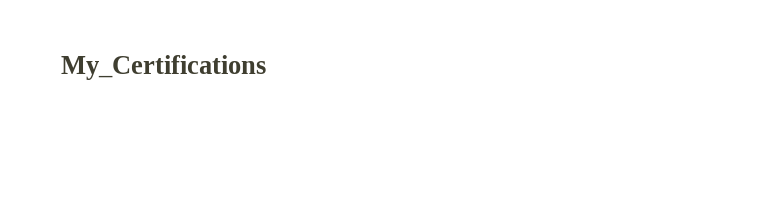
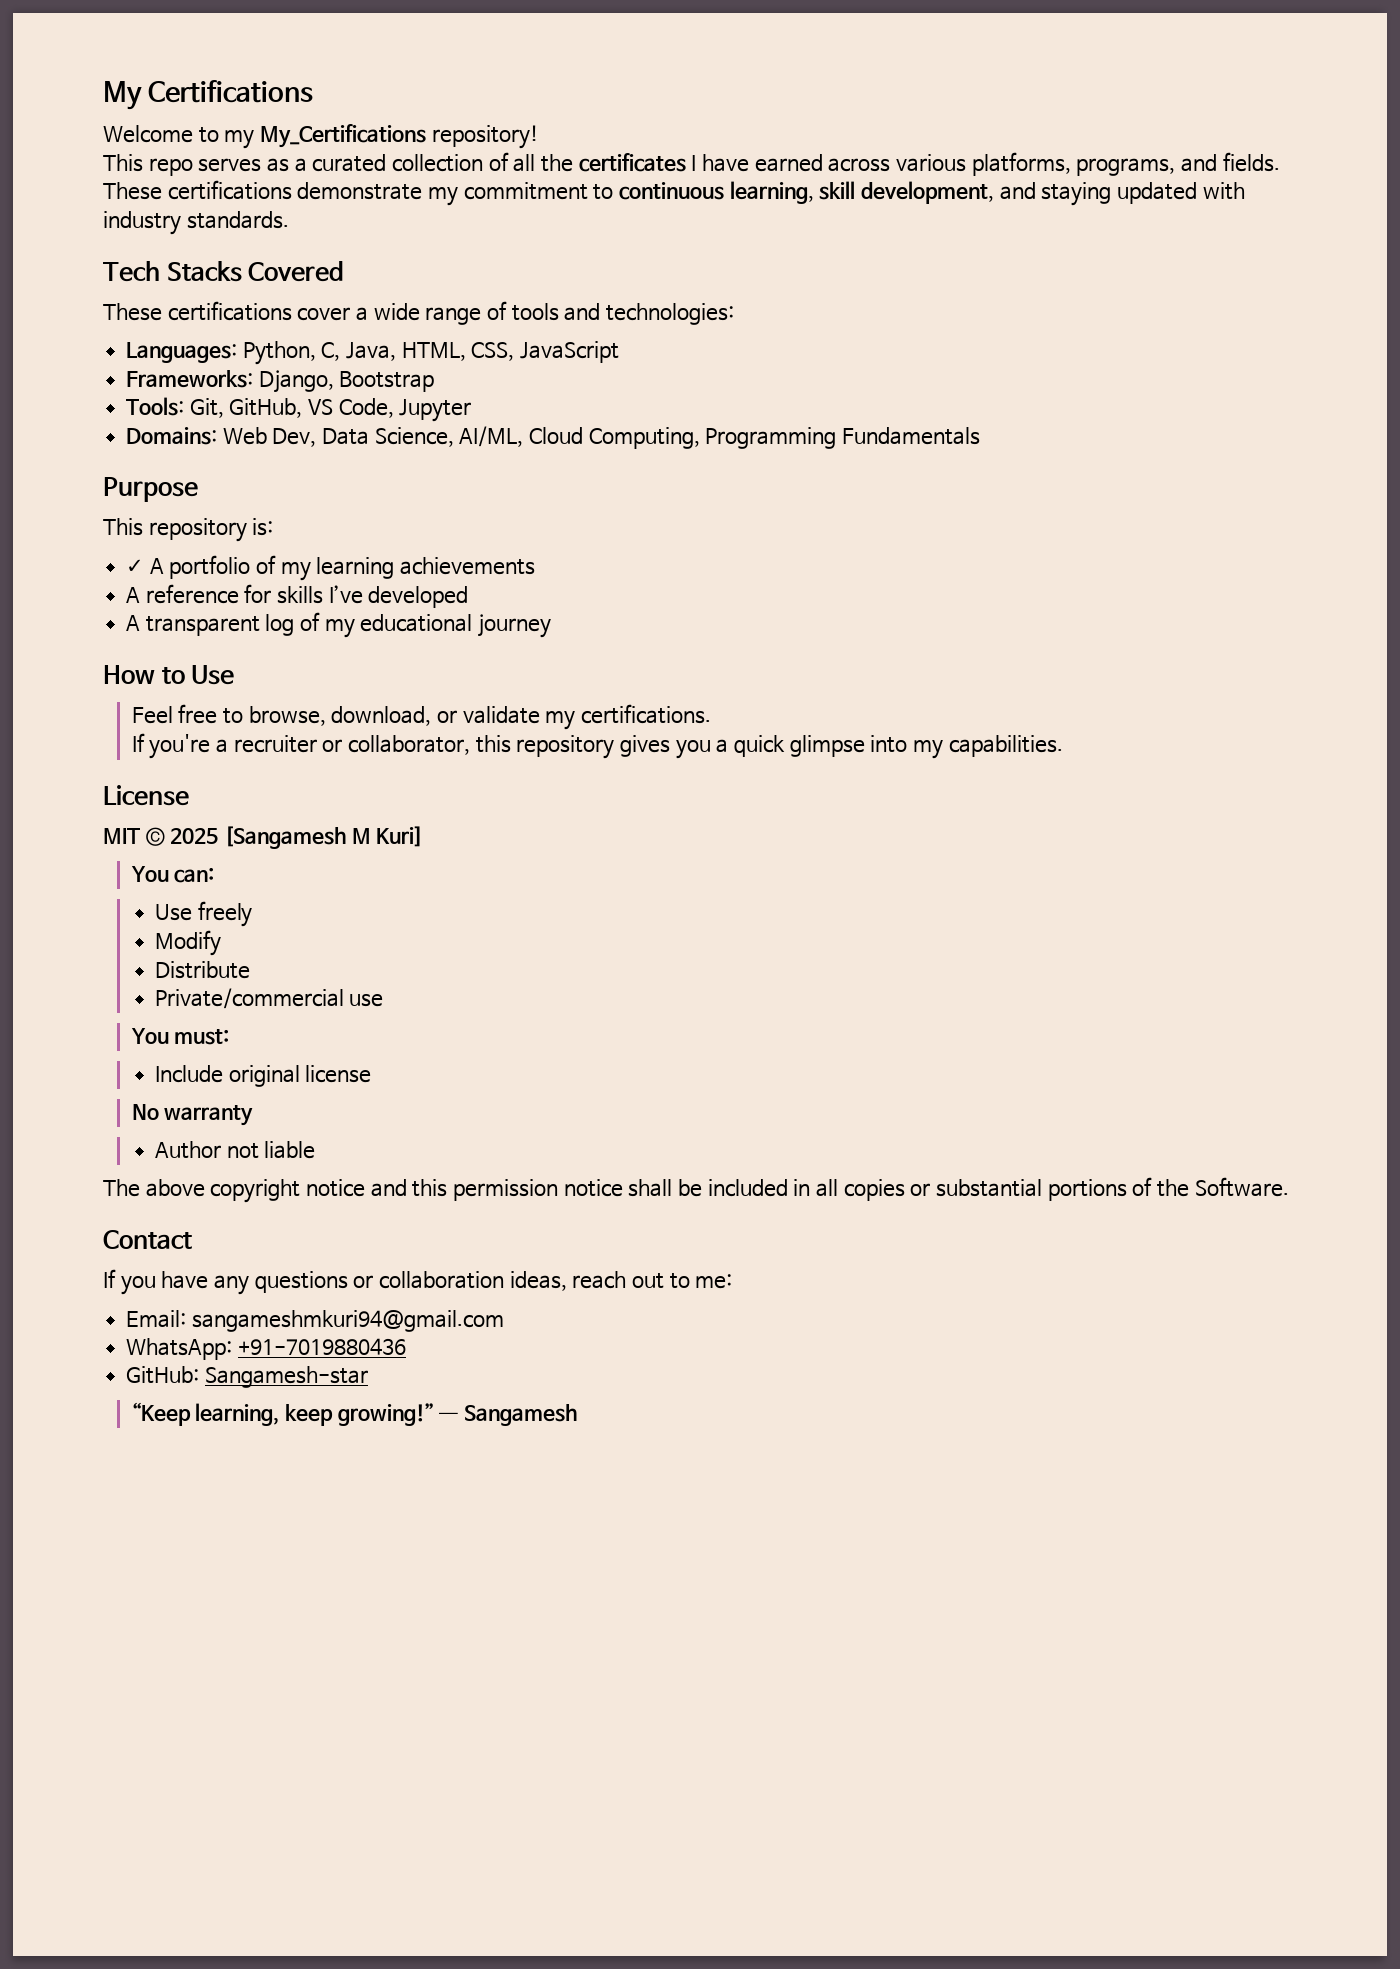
[61,55,266,80] My_Certifications -> [103,80,314,110] [103,124,539,149] [103,152,1280,176] [103,180,1245,206] [103,211,289,235] [103,261,345,282] [103,301,734,325] [126,341,620,365] [126,370,435,393] [126,397,472,422] [126,426,981,449] [103,477,198,502] [103,518,274,542] [126,555,536,581] [126,584,469,608] [126,612,552,638] [103,665,235,685] [131,704,712,730] [131,733,1063,759] [103,785,189,806] [103,826,424,849] [130,866,215,883] [154,901,253,927] [154,930,221,956] [154,961,250,979] [154,988,384,1009] [130,1028,230,1045] [154,1065,372,1087] [131,1104,254,1126] [154,1141,316,1159] [103,1177,1289,1203] [103,1230,192,1249] [103,1269,733,1295] [126,1310,504,1332] [126,1338,406,1360] [126,1366,368,1388] [131,1402,578,1426] My Certifications // Welcome to my My_Certifications repository! // This repo serves as a curated collection of all the certificates I have earned across various platforms, programs, and fields. These certifications demonstrate my commitment to continuous learning, skill development, and staying updated with industry standards. // Tech Stacks Covered // These certifications cover a wide range of tools and technologies: // Languages: Python, C, Java, HTML, CSS, JavaScript // Frameworks: Django, Bootstrap // Tools: Git, GitHub, VS Code, Jupyter // Domains: Web Dev, Data Science, AI/ML, Cloud Computing, Programming Fundamentals // Purpose // This repository is: // ✓ A portfolio of my learning achievements // A reference for skills I’ve developed // A transparent log of my educational journey // How to Use // Feel free to browse, download, or validate my certifications. // If you're a recruiter or collaborator, this repository gives you a quick glimpse into my capabilities. // License // MIT © 2025 [Sangamesh M Kuri] // You can: // Use freely // Modify // Distribute // Private/commercial use // You must: // Include original license // No warranty // Author not liable // The above copyright notice and this permission notice shall be included in all copies or substantial portions of the Software. // Contact // If you have any questions or collaboration ideas, reach out to me: // Email: sangameshmkuri94@gmail.com // WhatsApp: +91-7019880436 // GitHub: Sangamesh-star // “Keep learning, keep growing!” — Sangamesh

